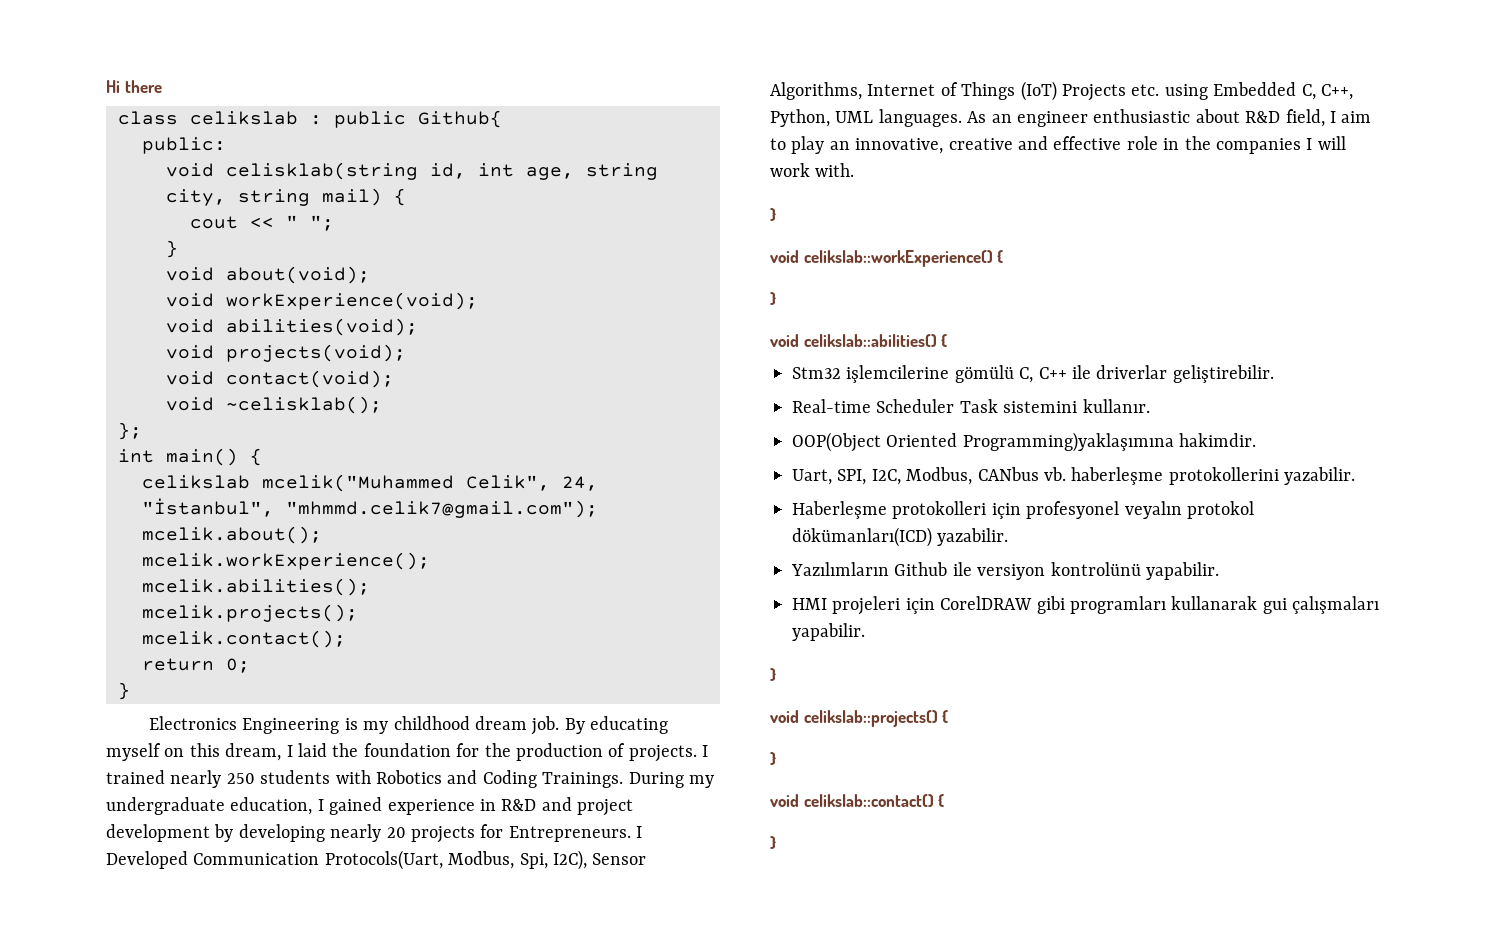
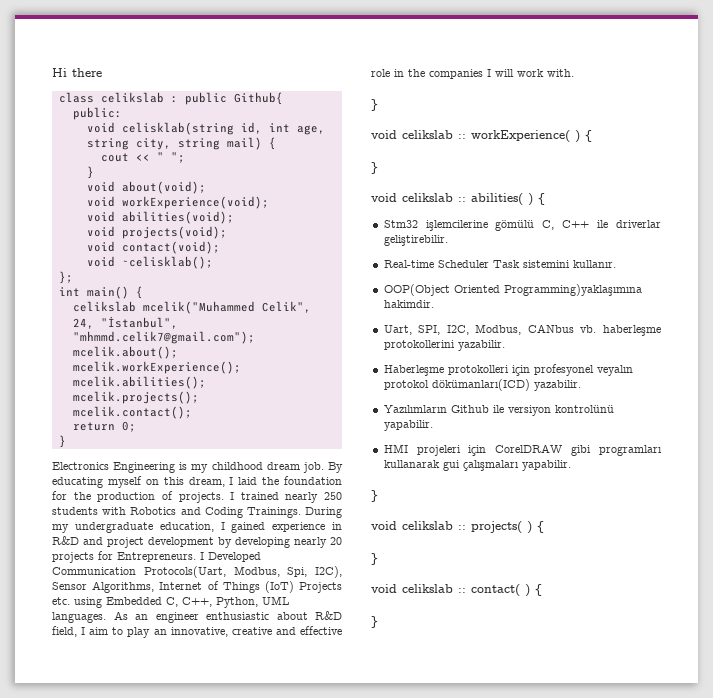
[803,250,1004,267] [770,292,776,305] [770,334,937,347] celikslab::workExperience() { // } // void celikslab::abilities() -> [402,130,592,143] [371,162,378,174] [371,193,533,206] celikslab :: workExperience( ) { // } // void celikslab :: abilities( )
[803,710,949,727] [770,752,776,765] [770,794,934,807] celikslab::projects() { // } // void celikslab::contact() -> [402,521,544,534] [371,553,378,565] [371,584,530,597] celikslab :: projects( ) { // } // void celikslab :: contact( )

